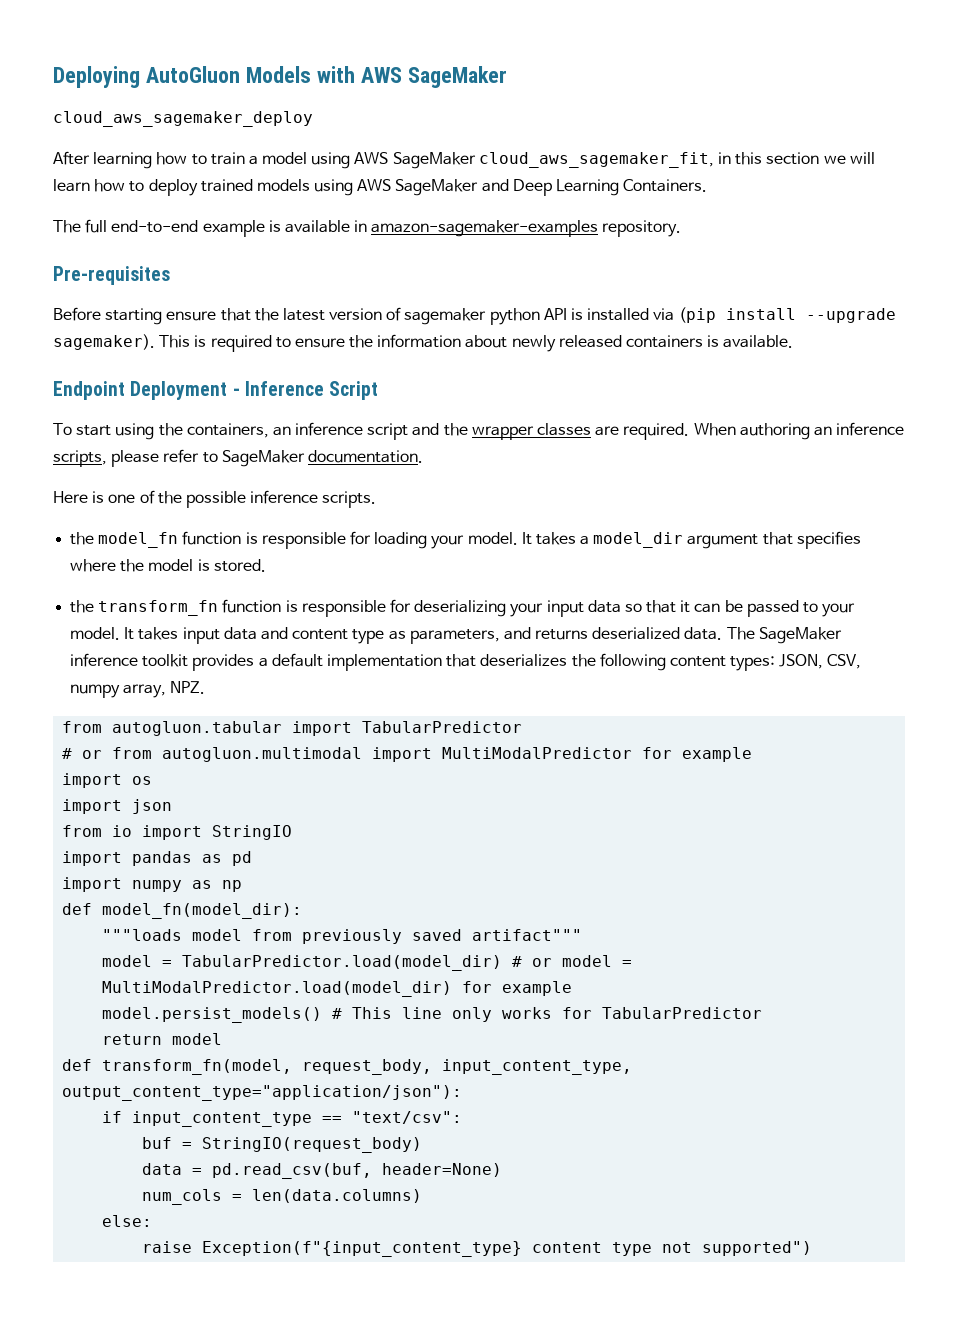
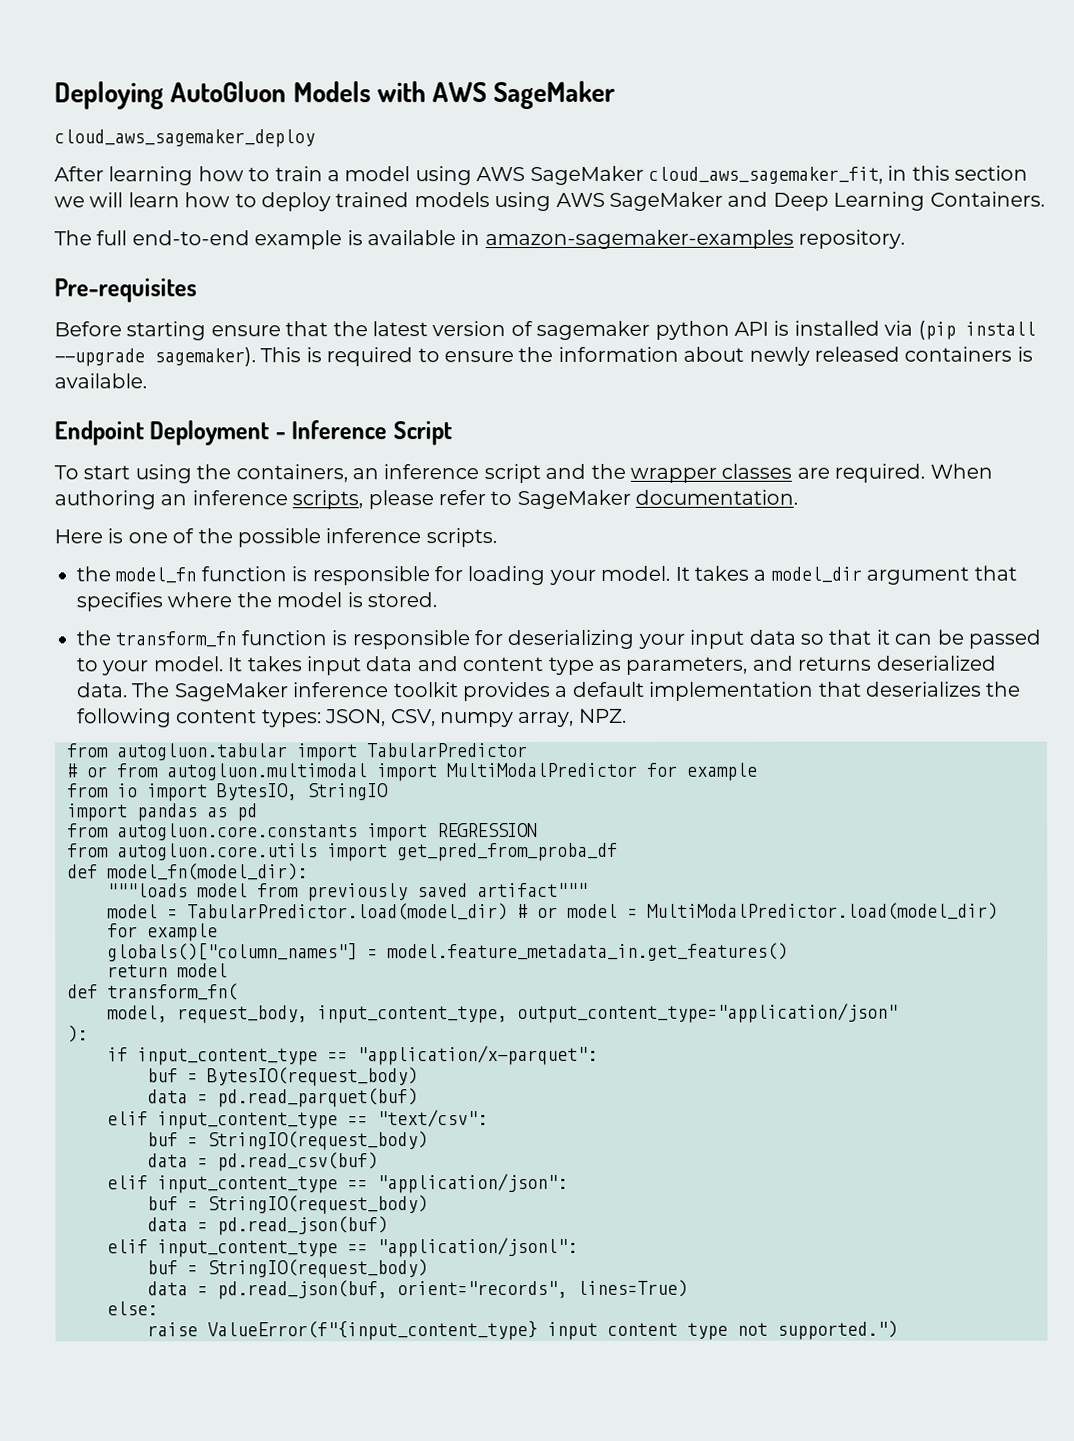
[62,773,153,788] [62,799,173,814] // import os // import json -> (758, 771) none
(203, 832) none -> [217,783,298,801] BytesIO,
[62,877,243,892] import numpy as np -> [67,822,538,842] [67,842,618,862] from autogluon.core.constants import REGRESSION // from autogluon.core.utils import get_pred_from_proba_df
[102,1007,763,1023] [102,1033,223,1045] [62,1059,633,1075] [62,1085,463,1101] [102,1111,123,1123] model.persist_models() # This line only works for TabularPredictor // return model // def transform_fn(model, request_body, input_content_type, output_content_type="application/json"): // if -> [107,942,788,962] [107,963,228,978] [67,983,238,1001] [107,1002,898,1024] [67,1025,88,1043] [107,1044,598,1066] [147,1067,418,1087] [147,1088,418,1108] [107,1111,148,1126] globals()["column_names"] = model.feature_metadata_in.get_features() // return model // def transform_fn( // model, request_body, input_content_type, output_content_type="application/json" // ): // if input_content_type == "application/x-parquet": // buf = BytesIO(request_body) // data = pd.read_parquet(buf) // elif
[212,1163,503,1179] [142,1189,423,1205] pd.read_csv(buf, header=None) // num_cols = len(data.columns) -> [217,1152,378,1172] [107,1172,568,1194] [147,1195,428,1215] [147,1216,388,1236] [107,1236,578,1258] [147,1259,428,1279] [147,1279,688,1300] pd.read_csv(buf) // elif input_content_type == "application/json": // buf = StringIO(request_body) // data = pd.read_json(buf) // elif input_content_type == "application/jsonl": // buf = StringIO(request_body) // data = pd.read_json(buf, orient="records", lines=True)
[202,1241,523,1257] Exception(f"{input_content_type} -> [207,1320,598,1341] ValueError(f"{input_content_type} input
[702,1241,813,1256] supported") -> [777,1320,898,1340] supported.")

